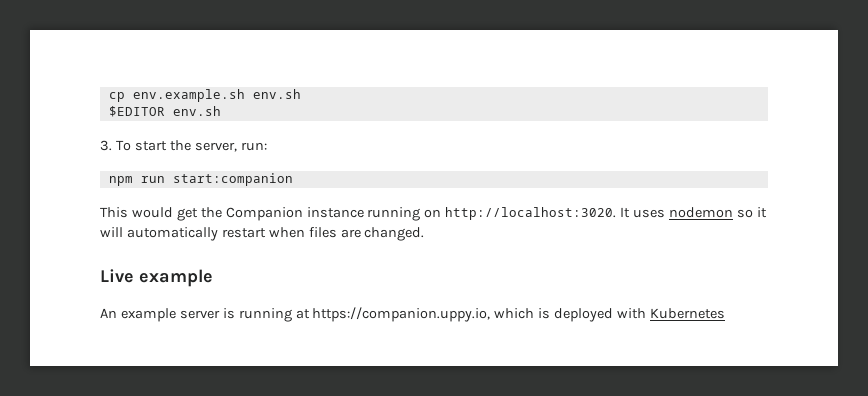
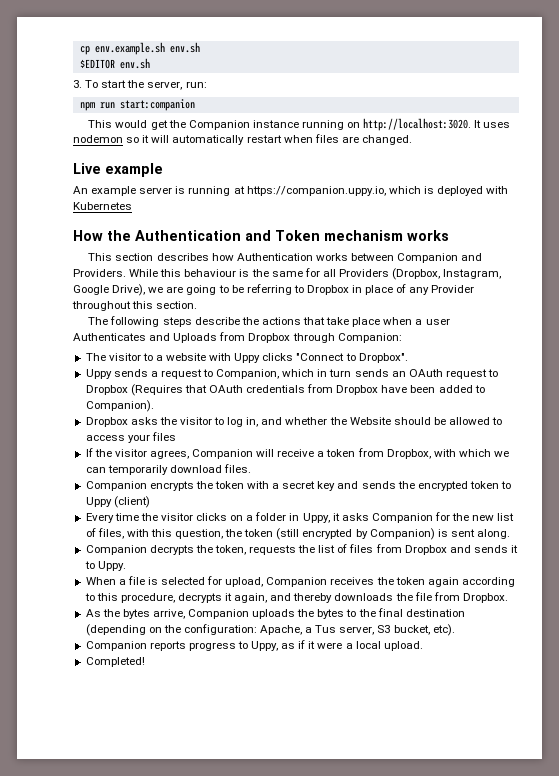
(726, 313) none -> [73,230,449,241] [88,253,483,263] [73,268,502,280] [73,284,475,296] [72,301,198,311] [88,316,450,327] [73,332,402,343] [85,353,408,363] [85,369,499,379] [85,384,485,396] [85,400,154,412] [85,417,503,427] [85,432,176,443] [85,448,510,459] [85,464,251,475] [85,481,512,491] [85,496,150,508] [85,512,515,523] [85,528,511,540] [85,544,519,555] [84,561,126,571] [85,576,515,587] [84,592,508,603] [85,608,465,619] [85,624,455,636] [85,640,423,651] [85,657,145,667] // How the Authentication and Token mechanism works // This section describes how Authentication works between Companion and Providers. While this behaviour is the same for all Providers (Dropbox, Instagram, Google Drive), we are going to be referring to Dropbox in place of any Provider throughout this section. // The following steps describe the actions that take place when a user Authenticates and Uploads from Dropbox through Companion: // The visitor to a website with Uppy clicks "Connect to Dropbox". // Uppy sends a request to Companion, which in turn sends an OAuth request to Dropbox (Requires that OAuth credentials from Dropbox have been added to Companion). // Dropbox asks the visitor to log in, and whether the Website should be allowed to access your files // If the visitor agrees, Companion will receive a token from Dropbox, with which we can temporarily download files. // Companion encrypts the token with a secret key and sends the encrypted token to Uppy (client) // Every time the visitor clicks on a folder in Uppy, it asks Companion for the new list of files, with this question, the token (still encrypted by Companion) is sent along. // Companion decrypts the token, requests the list of files from Dropbox and sends it to Uppy. // When a file is selected for upload, Companion receives the token again according to this procedure, decrypts it again, and thereby downloads the file from Dropbox. // As the bytes arrive, Companion uploads the bytes to the final destination (depending on the configuration: Apache, a Tus server, S3 bucket, etc). // Companion reports progress to Uppy, as if it were a local upload. // Completed!

